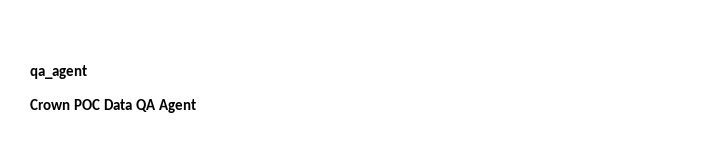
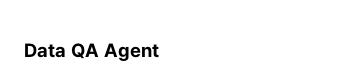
[30,65,87,79] [30,99,100,110] qa_agent // Crown POC -> (24, 50) none

